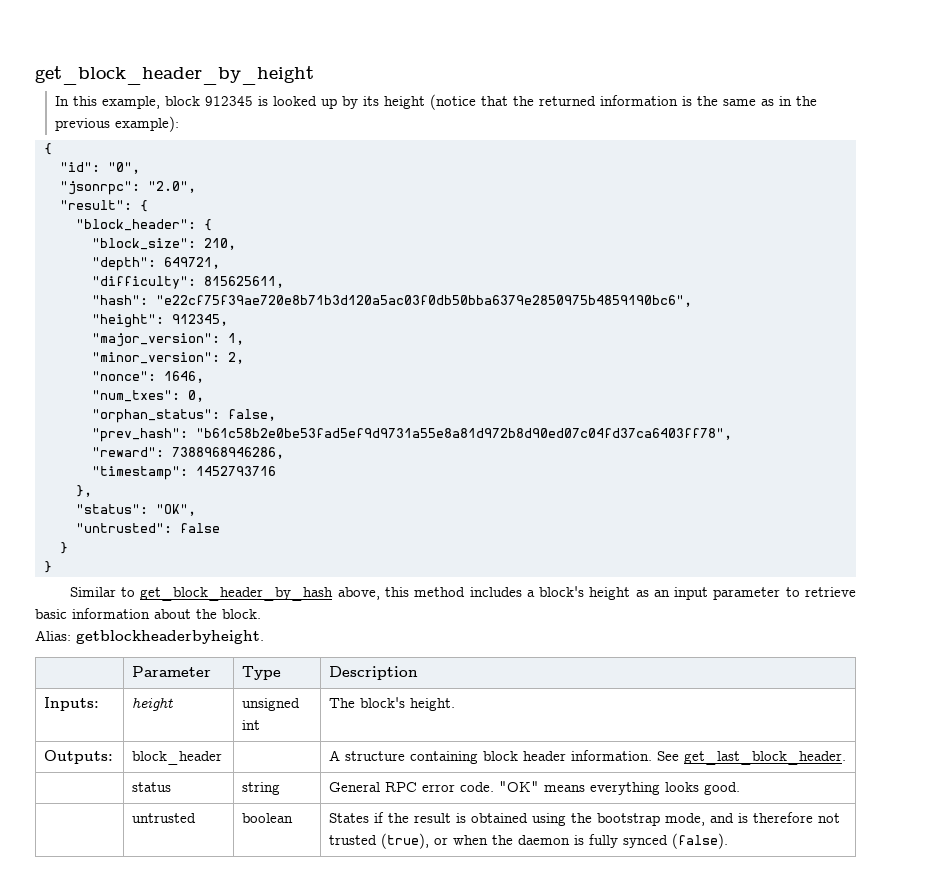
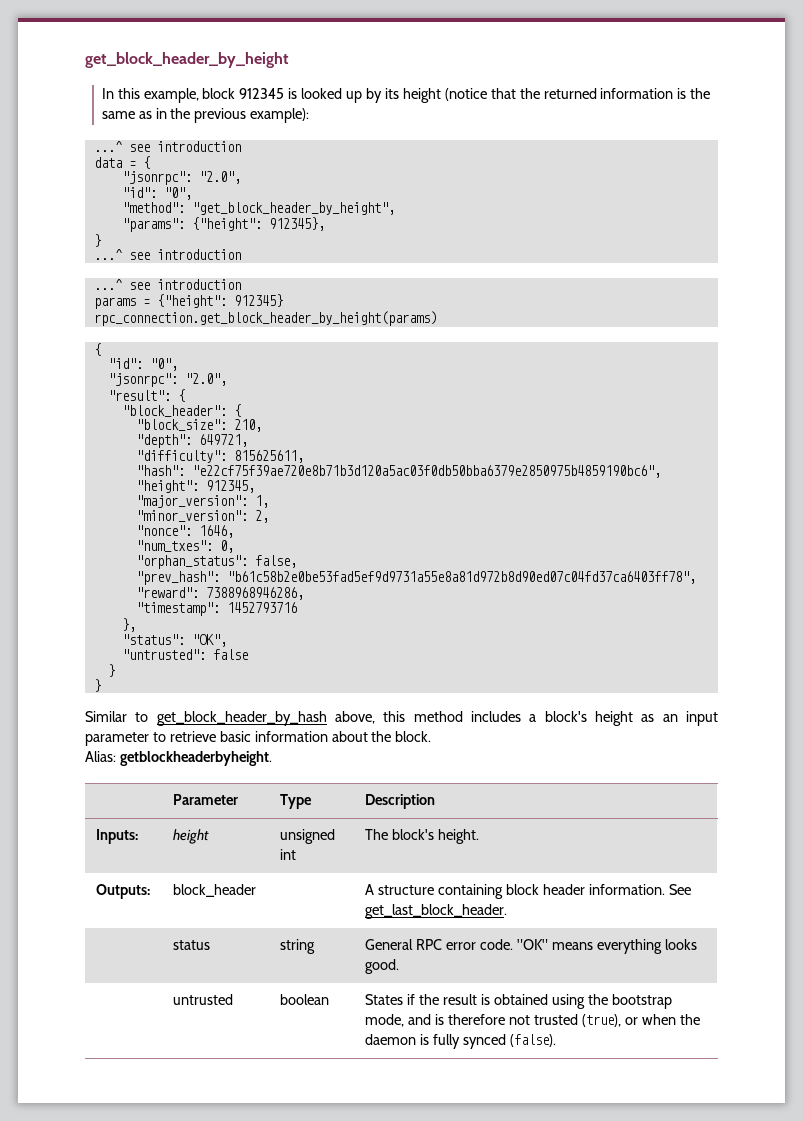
(179, 124) none -> [93,141,241,152] [93,156,150,169] [121,171,241,185] [121,187,192,200] [121,202,395,215] [121,217,325,232] [93,234,101,247] [93,249,241,260] [93,279,241,290] [93,294,283,309] [93,311,437,326] // ...^ see introduction // data = { // "jsonrpc": "2.0", // "id": "0", // "method": "get_block_header_by_height", // "params": {"height": 912345}, // } // ...^ see introduction // ...^ see introduction // params = {"height": 912345} // rpc_connection.get_block_header_by_height(params)

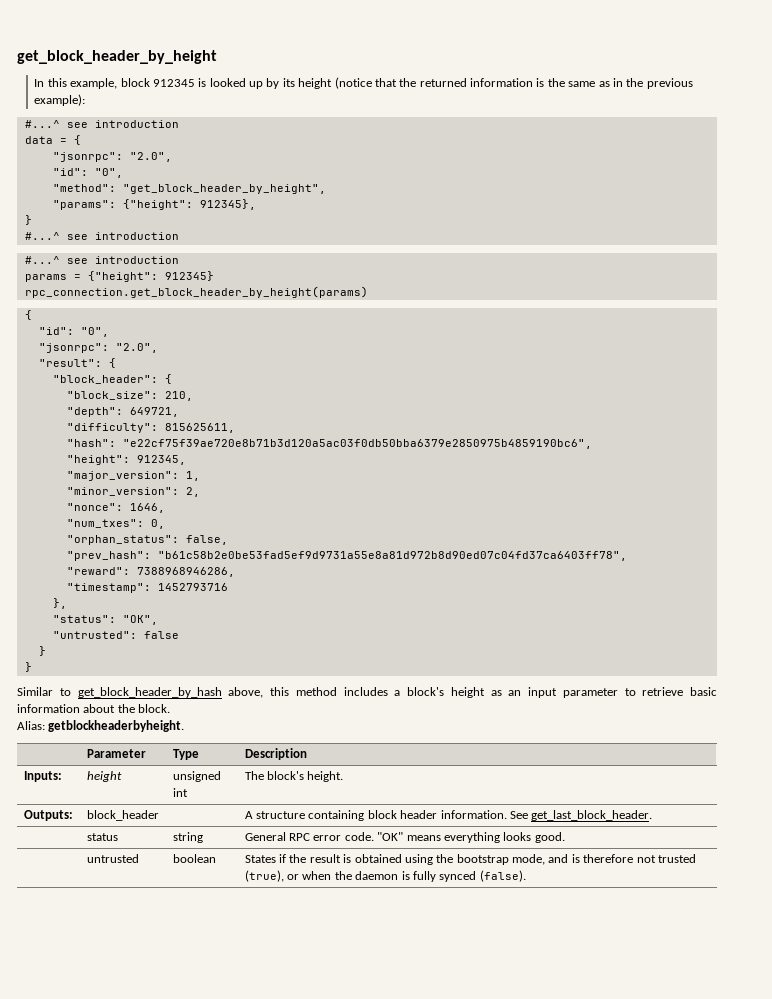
[93,141,122,152] ...^ -> [24,120,60,128] #...^
[93,249,241,260] [93,279,122,290] ...^ see introduction // ...^ -> [24,232,179,240] [24,256,60,264] #...^ see introduction // #...^

